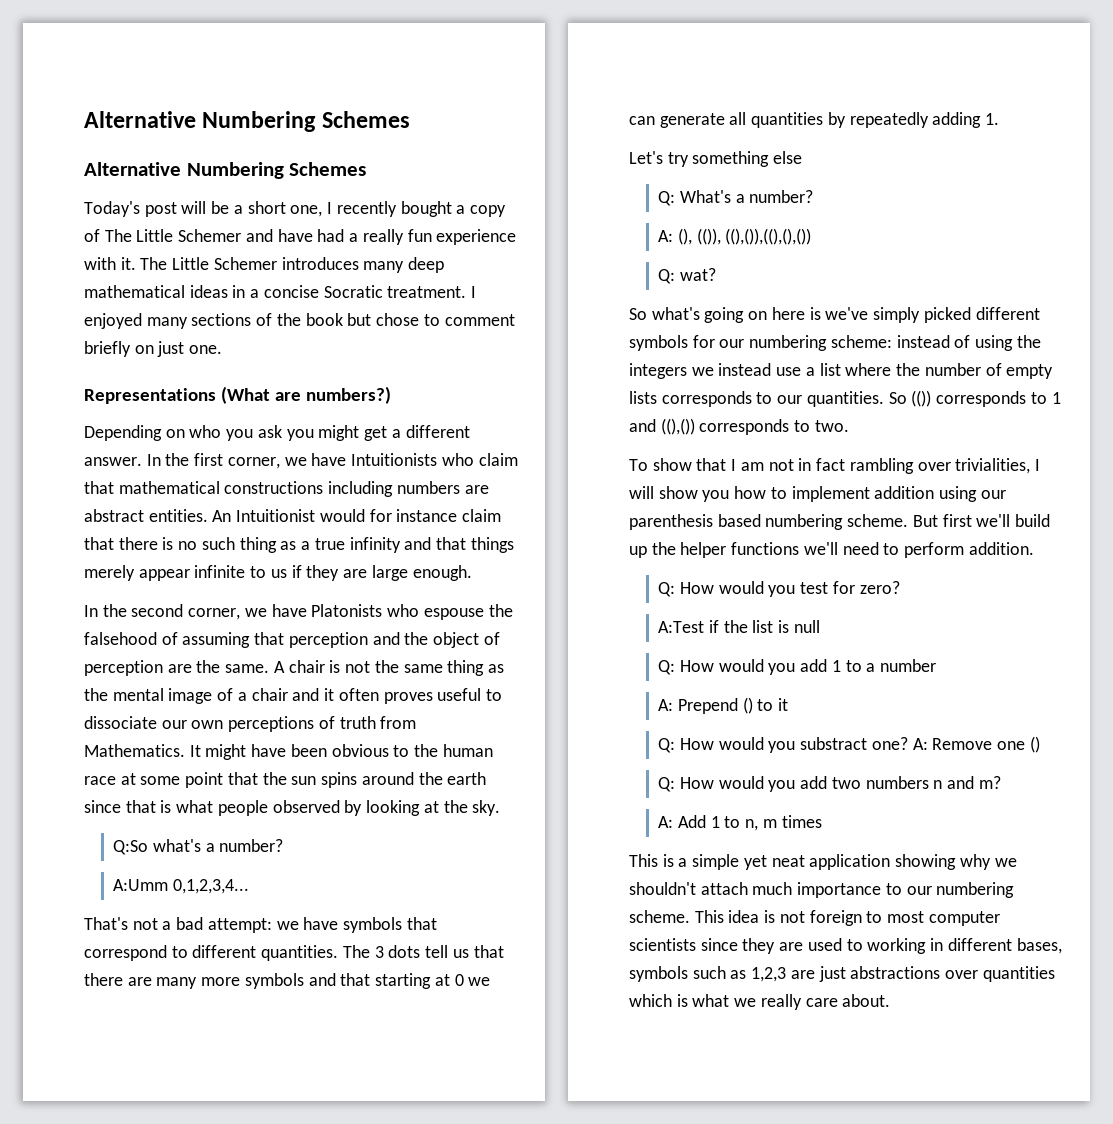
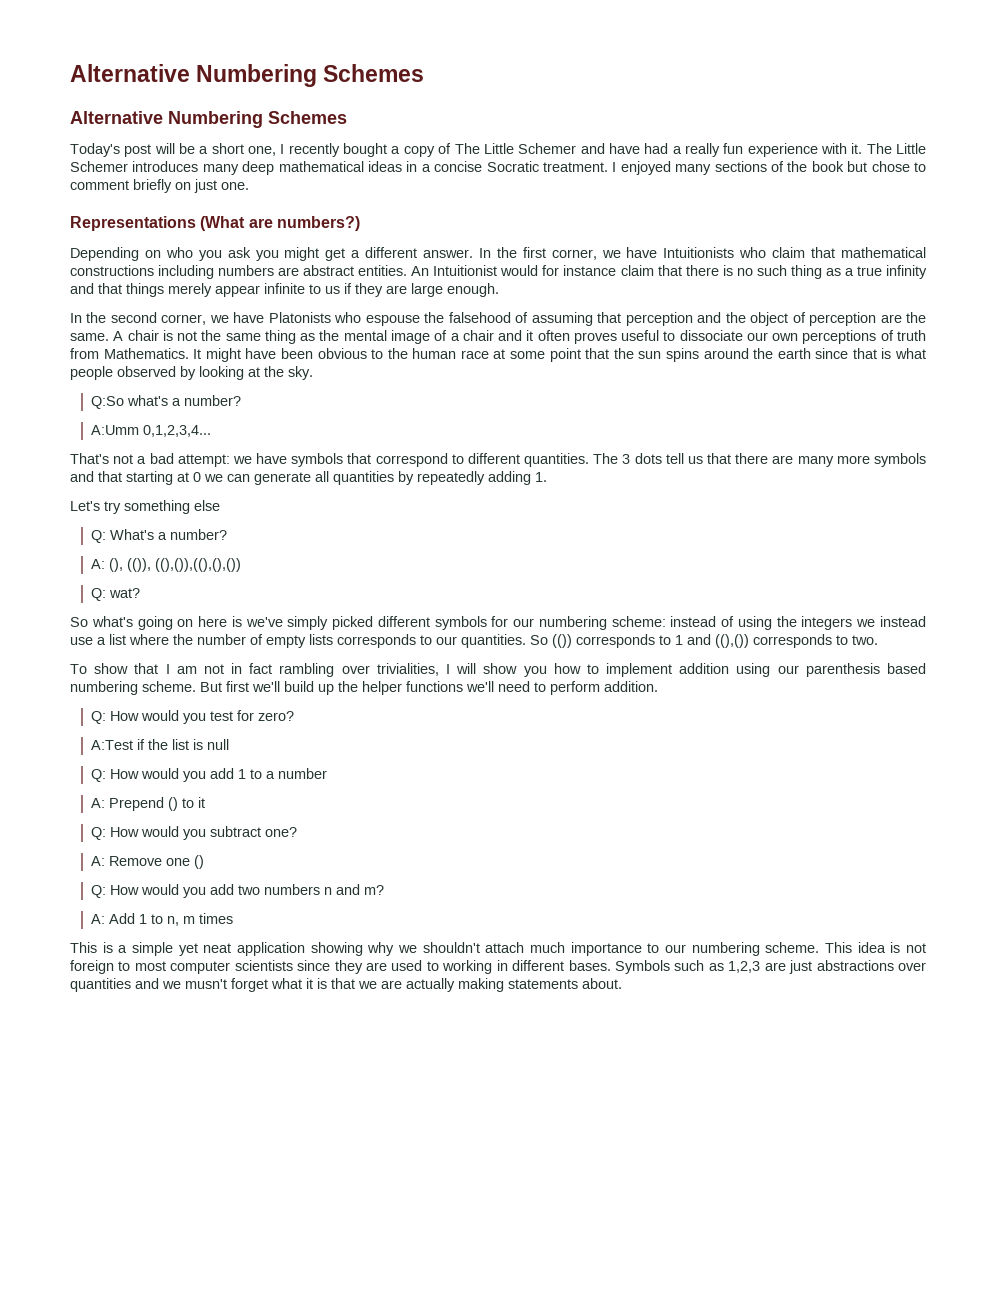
[800,737,868,750] substract -> [210,826,262,837] subtract
(908, 743) none -> (298, 832) //
[1016,938,1062,954] [629,966,688,982] bases, symbols -> [568,960,671,974] bases. Symbols
[629,994,838,1010] which is what we really care -> [135,978,578,992] and we musn't forget what it is that we are actually making statements

